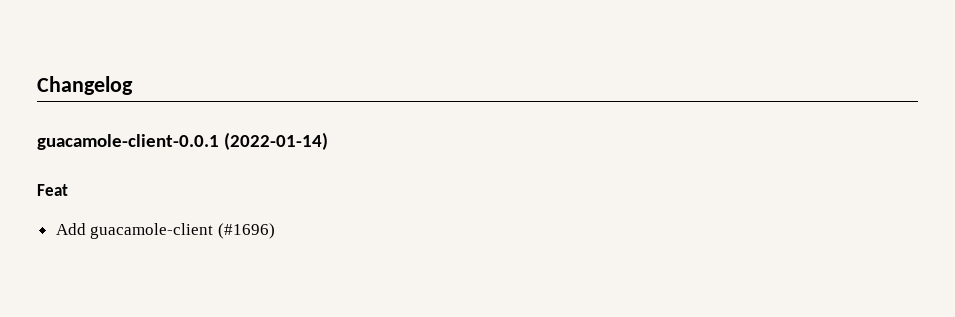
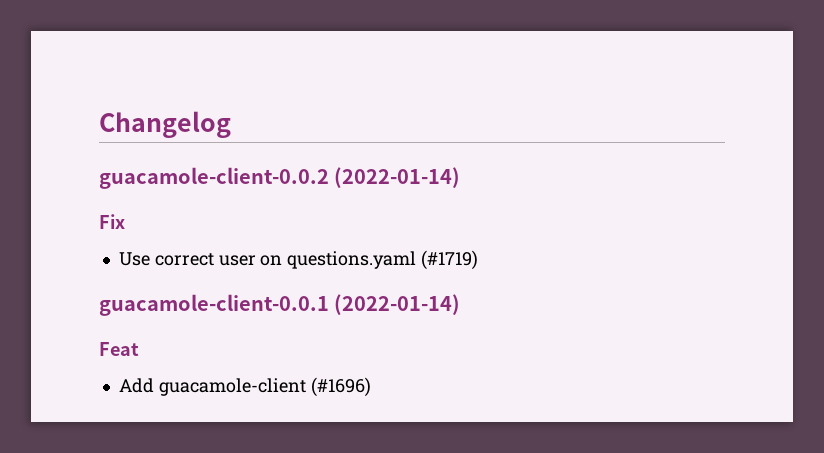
(133, 85) none -> [99,167,461,189] [99,214,125,229] [118,250,479,270] // guacamole-client-0.0.2 (2022-01-14) // Fix // Use correct user on questions.yaml (#1719)

